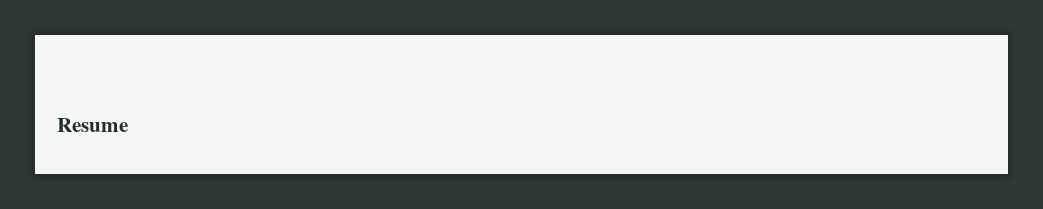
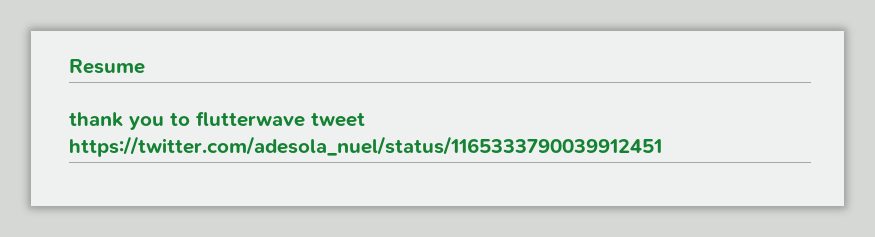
(128, 125) none -> [69,111,365,130] [69,136,662,157] // thank you to flutterwave tweet https://twitter.com/adesola_nuel/status/1165333790039912451

